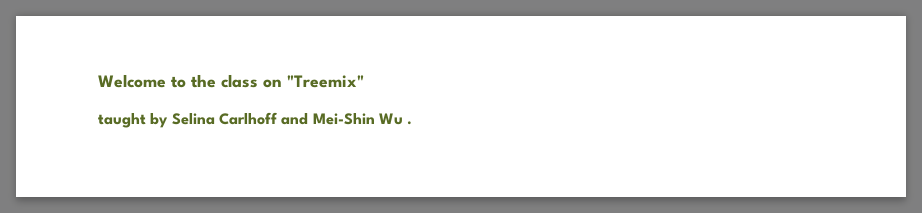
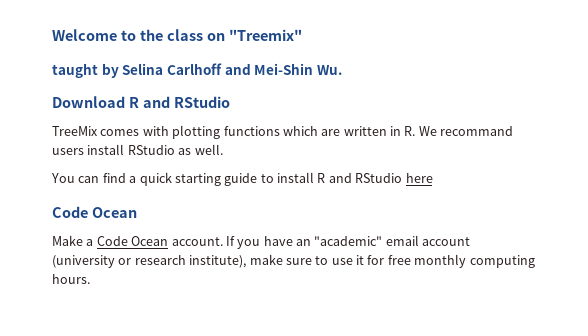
[378,113,413,125] Wu . -> [316,65,342,75] [52,96,230,108] [52,125,514,139] [52,144,223,155] [51,172,433,186] [52,206,137,218] [52,235,471,249] [52,254,535,268] [52,274,90,284] Wu. // Download R and RStudio // TreeMix comes with plotting functions which are written in R. We recommand users install RStudio as well. // You can find a quick starting guide to install R and RStudio here // Code Ocean // Make a Code Ocean account. If you have an "academic" email account (university or research institute), make sure to use it for free monthly computing hours.

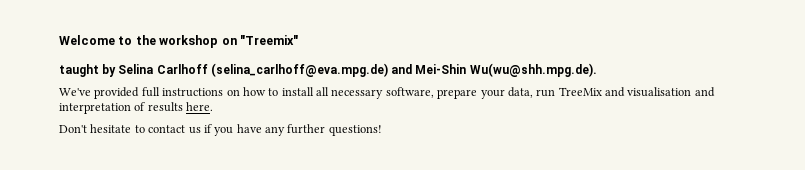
[166,29,203,41] class -> [159,35,219,48] workshop
(222, 69) none -> [210,63,388,77] (selina_carlhoff@eva.mpg.de)
[316,65,342,75] [52,96,230,108] [52,125,514,139] [52,144,223,155] [51,172,433,186] [52,206,137,218] [52,235,471,249] [52,254,535,268] [52,274,90,284] Wu. // Download R and RStudio // TreeMix comes with plotting functions which are written in R. We recommand users install RStudio as well. // You can find a quick starting guide to install R and RStudio here // Code Ocean // Make a Code Ocean account. If you have an "academic" email account (university or research institute), make sure to use it for free monthly computing hours. -> [469,63,597,77] [59,87,715,99] [59,102,214,114] [59,124,382,136] Wu(wu@shh.mpg.de). // We've provided full instructions on how to install all necessary software, prepare your data, run TreeMix and visualisation and interpretation of results here. // Don't hesitate to contact us if you have any further questions!

